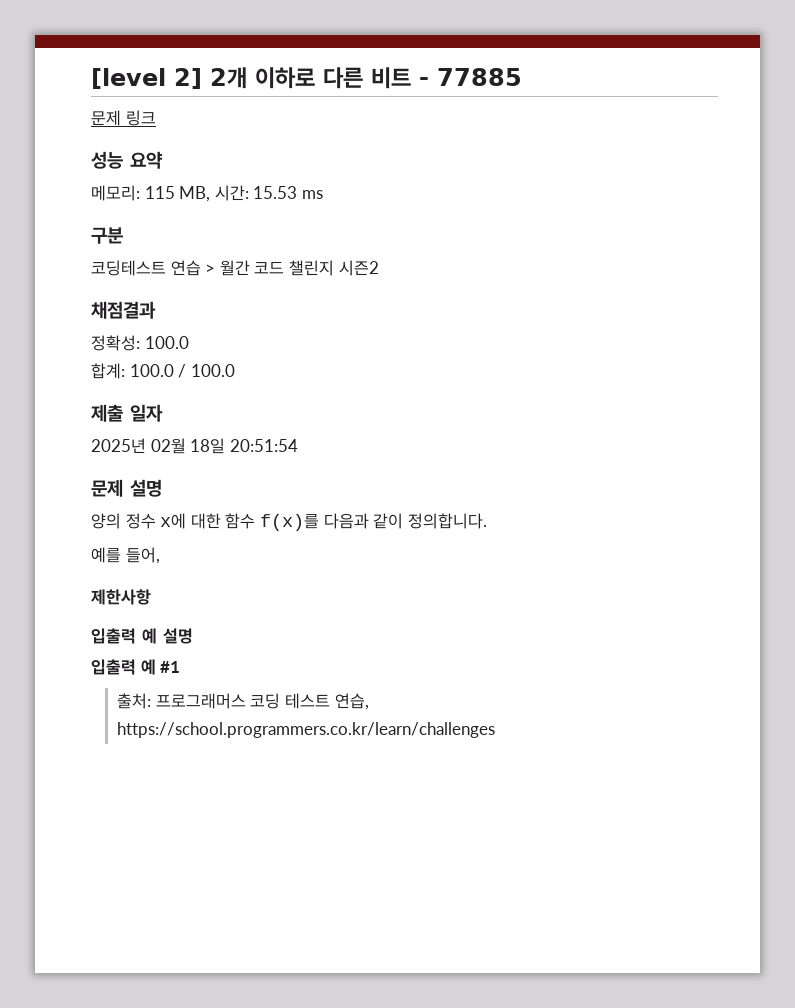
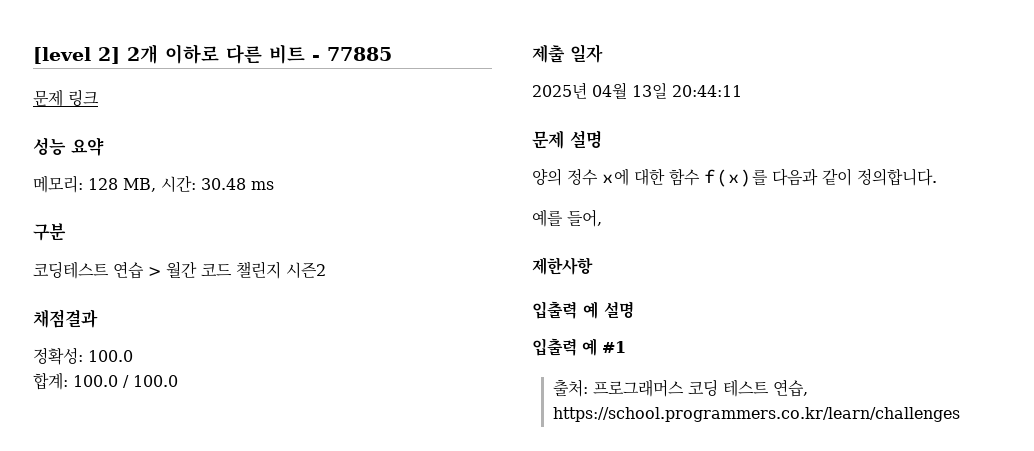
[144,186,175,199] 115 -> [88,178,118,190] 128
[253,186,298,199] 15.53 -> [201,178,246,190] 30.48
[150,438,298,454] 02월 18일 20:51:54 -> [592,82,742,99] 04월 13일 20:44:11

